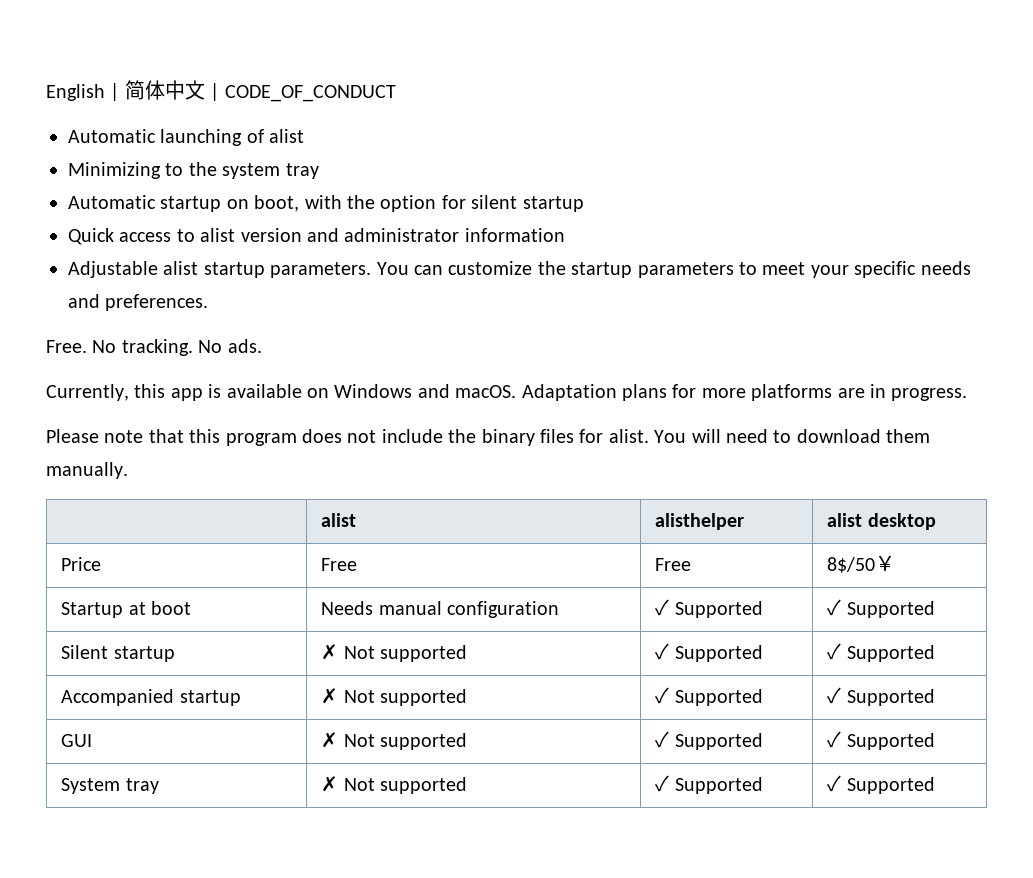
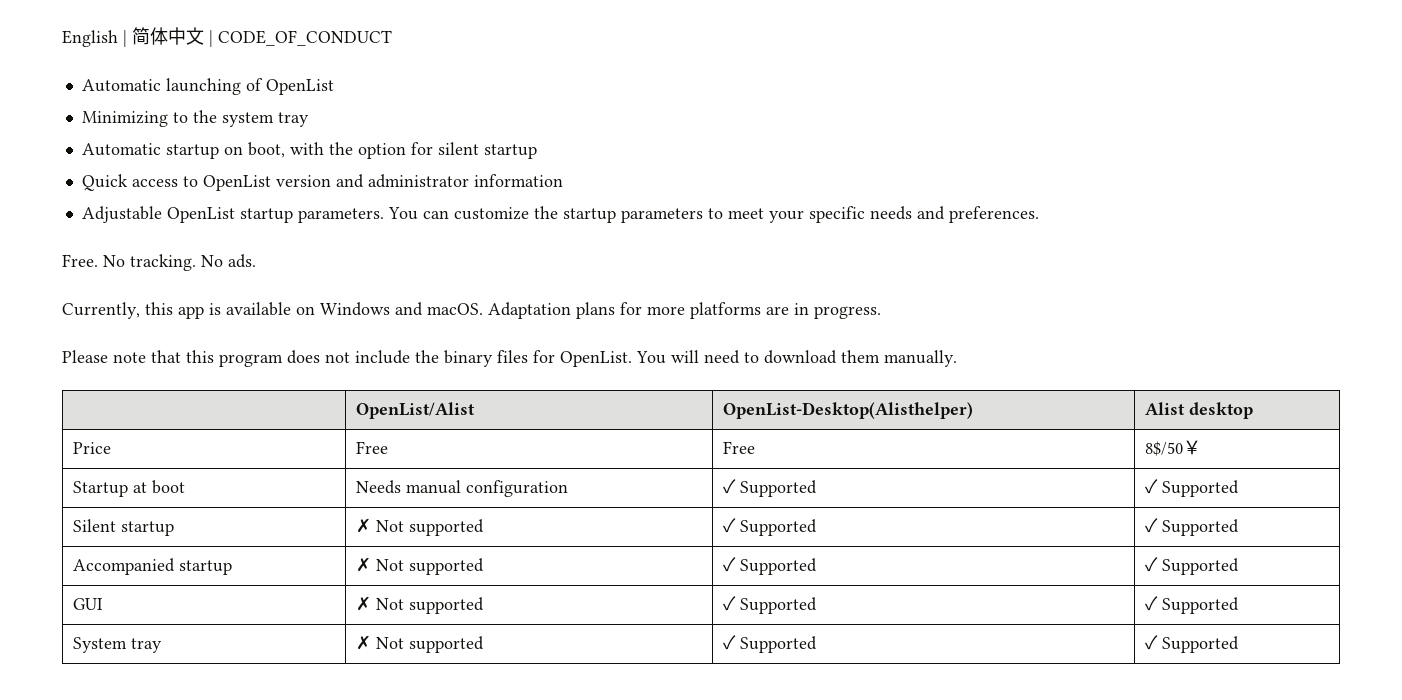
[269,129,305,143] alist -> [265,79,334,95] OpenList
[200,228,236,242] alist -> [202,175,271,191] OpenList
[163,261,199,275] alist -> [166,207,235,223] OpenList
[608,429,649,443] alist. -> [560,351,632,367] OpenList.
[321,513,357,527] [655,513,745,530] [827,513,863,527] alist | alisthelper | alist -> [356,402,476,419] [723,402,974,419] [1145,402,1186,415] OpenList/Alist | OpenList-Desktop(Alisthelper) | Alist

